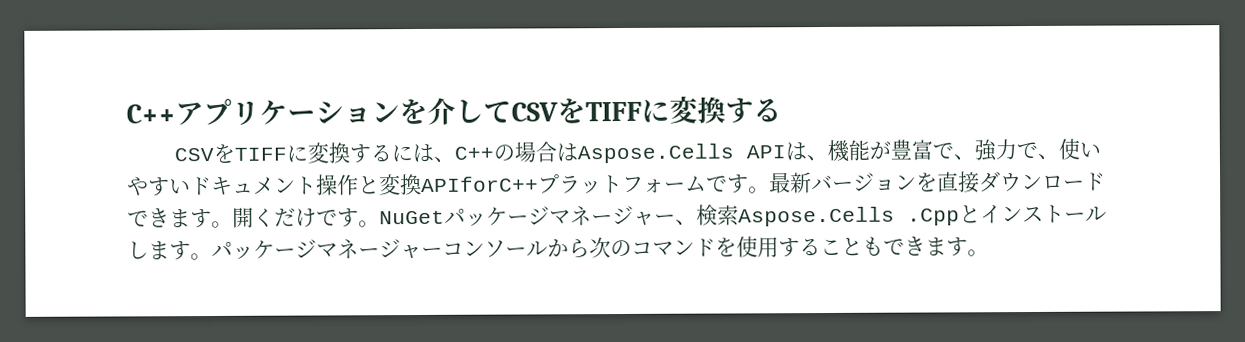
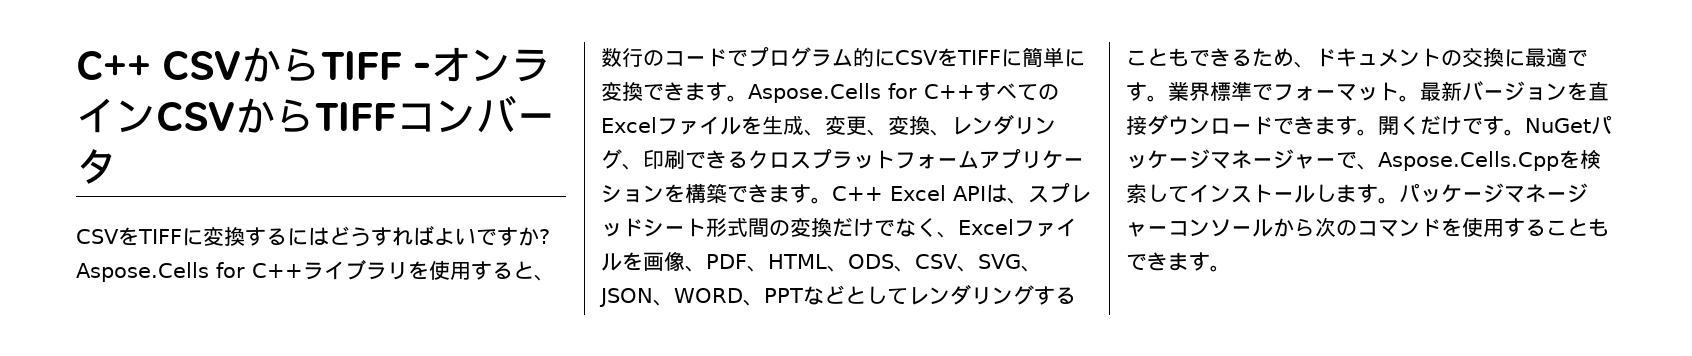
[126,95,782,126] C++アプリケーションを介してCSVをTIFFに変換する -> [76,47,551,82] [76,95,556,133] [76,149,116,184] C++ CSVからTIFF -オンラインCSVからTIFFコンバータ
[433,138,1102,164] [127,173,749,197] 、C++の場合はAspose.Cells APIは、機能が豊富で、強力で、使いやすいドキュメント操作と変換APIforC++プラットフォームです -> [329,226,550,247] [76,260,555,282] [601,47,1085,67] [601,82,1059,103] [601,114,1056,136] [601,149,1084,170] [601,183,1091,204] [601,218,1077,238] [601,251,1042,272] [599,284,1076,307] [1126,47,1588,68] [1126,81,1399,102] どうすればよいですか? Aspose.Cells for C++ライブラリを使用すると、数行のコードでプログラム的にCSVをTIFFに簡単に変換できます。Aspose.Cells for C++すべてのExcelファイルを生成、変更、変換、レンダリング、印刷できるクロスプラットフォームアプリケーションを構築できます。C++ Excel APIは、スプレッドシート形式間の変換だけでなく、Excelファイルを画像、PDF、HTML、ODS、CSV、SVG、JSON、WORD、PPTなどとしてレンダリングすることもできるため、ドキュメントの交換に最適です。業界標準でフォーマット
[675,204,981,227] 、検索Aspose.Cells .Cppと -> [1336,149,1601,171] [1126,183,1189,204] で、Aspose.Cells.Cppを検索して

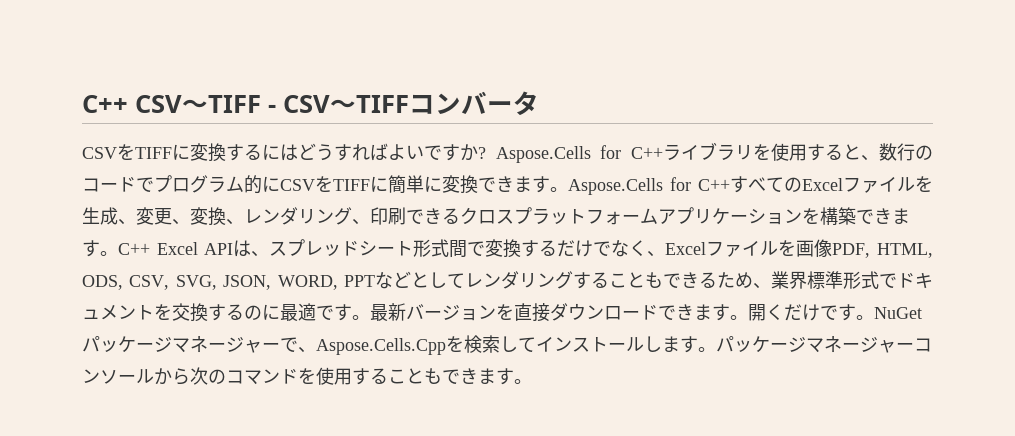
[241,47,321,82] から -> [182,99,208,113] ～
[431,47,551,82] [76,98,315,133] オンラインCSVから -> [283,95,356,113] CSV～
[769,218,832,237] の変換 -> [467,239,558,258] で変換する
[685,254,1042,272] [599,288,764,307] 、PDF、HTML、ODS、CSV、SVG、JSON、WORD、 -> [832,243,933,258] [82,275,338,290] PDF, HTML, ODS, CSV, SVG, JSON, WORD,
[1315,47,1588,68] [1126,81,1399,102] ドキュメントの交換に最適です。業界標準でフォーマット -> [771,271,933,289] [82,303,352,322] 業界標準形式でドキュメントを交換するのに最適です

